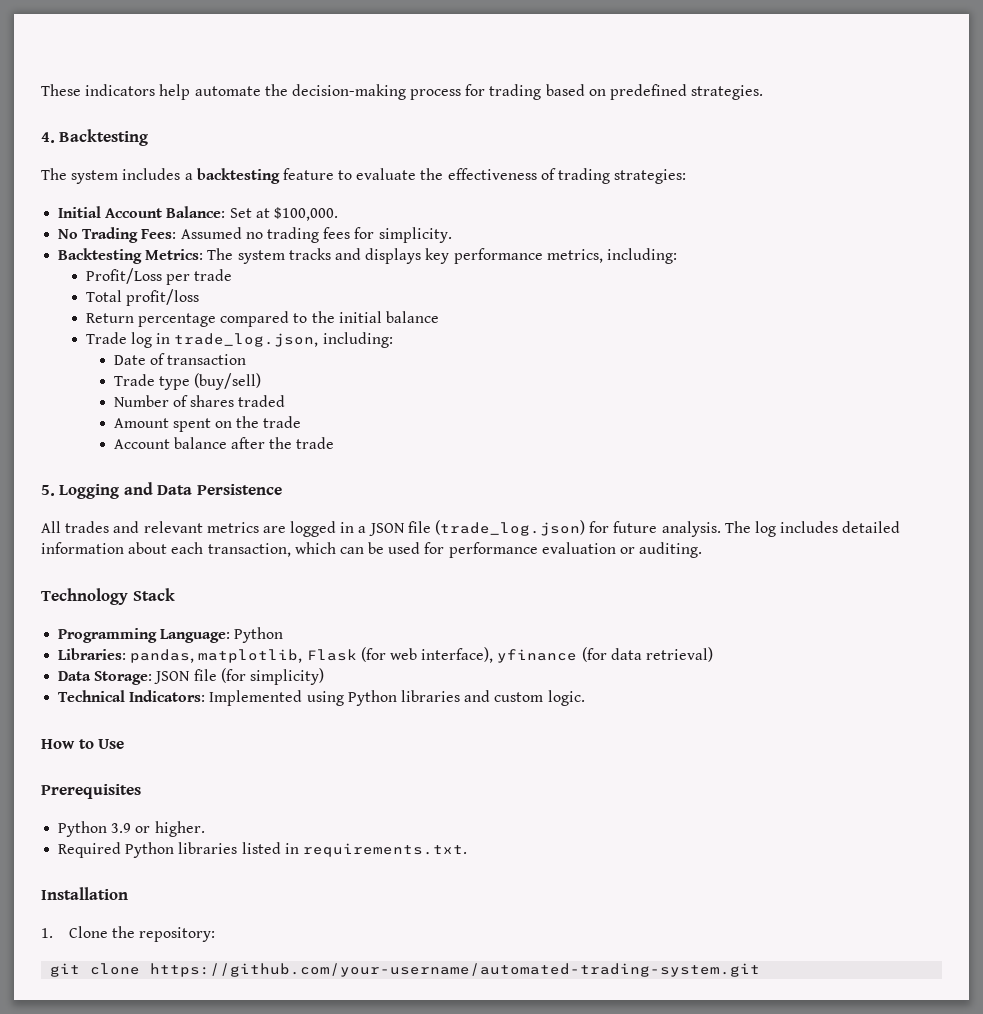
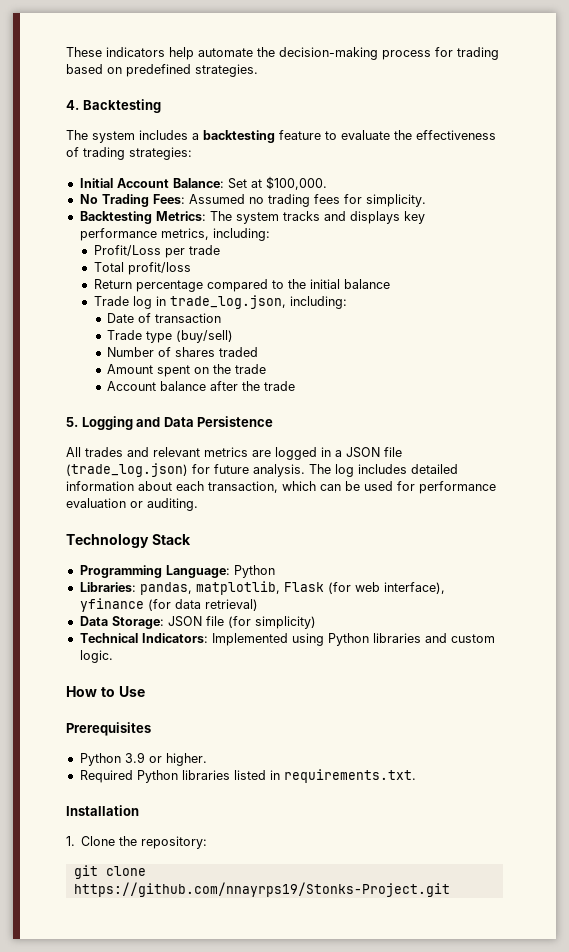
[150,963,761,977] https://github.com/your-username/automated-trading-system.git -> [73,882,450,897] https://github.com/nnayrps19/Stonks-Project.git

